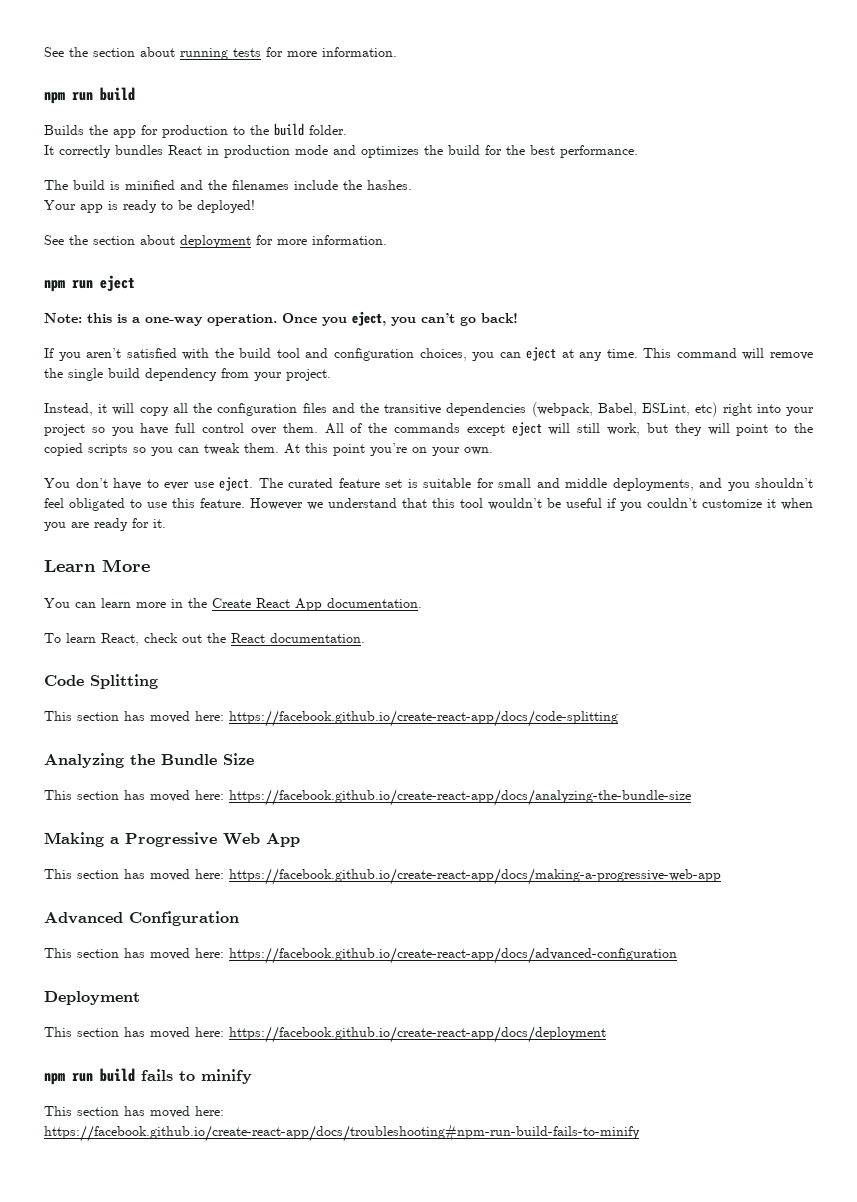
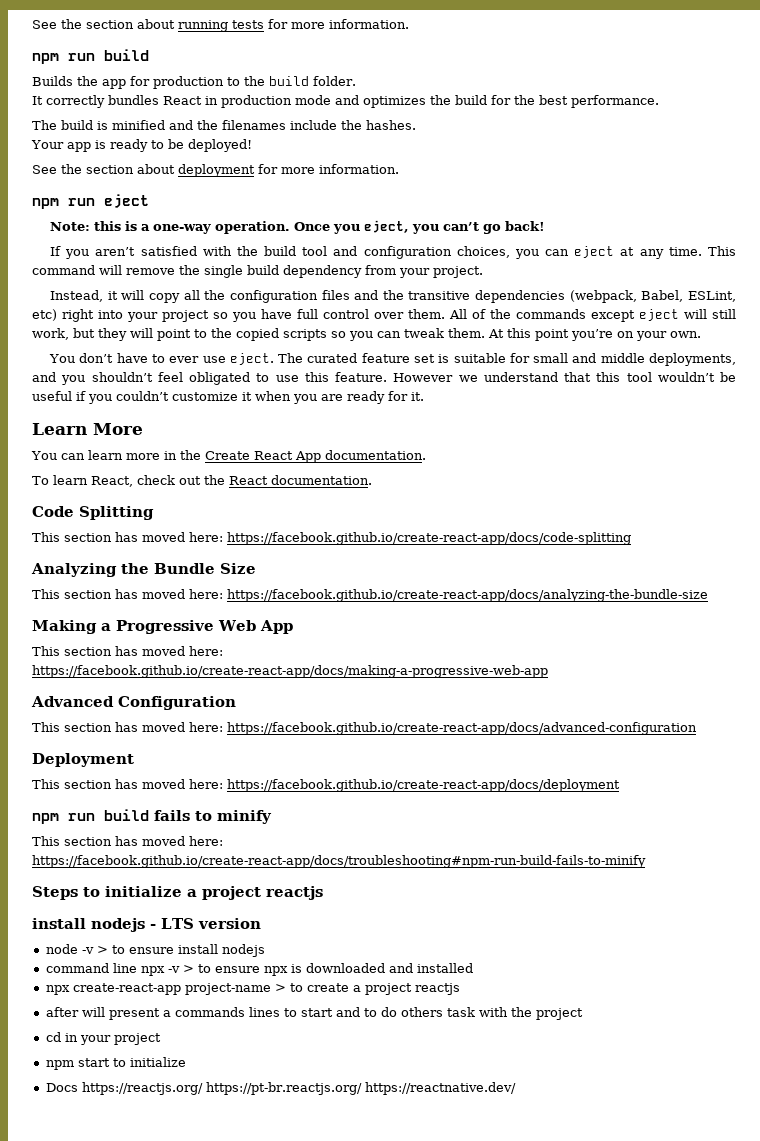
(640, 1133) none -> [32,886,323,900] [32,918,261,932] [45,944,265,957] [45,963,473,976] [45,983,460,995] [45,1007,583,1020] [45,1032,161,1045] [45,1057,186,1070] [45,1082,516,1095] // Steps to initialize a project reactjs // install nodejs - LTS version // node -v > to ensure install nodejs // command line npx -v > to ensure npx is downloaded and installed // npx create-react-app project-name > to create a project reactjs // after will present a commands lines to start and to do others task with the project // cd in your project // npm start to initialize // Docs https://reactjs.org/ https://pt-br.reactjs.org/ https://reactnative.dev/

